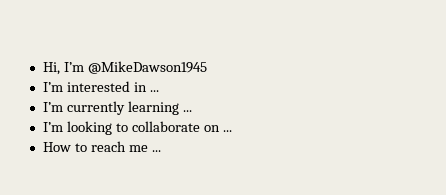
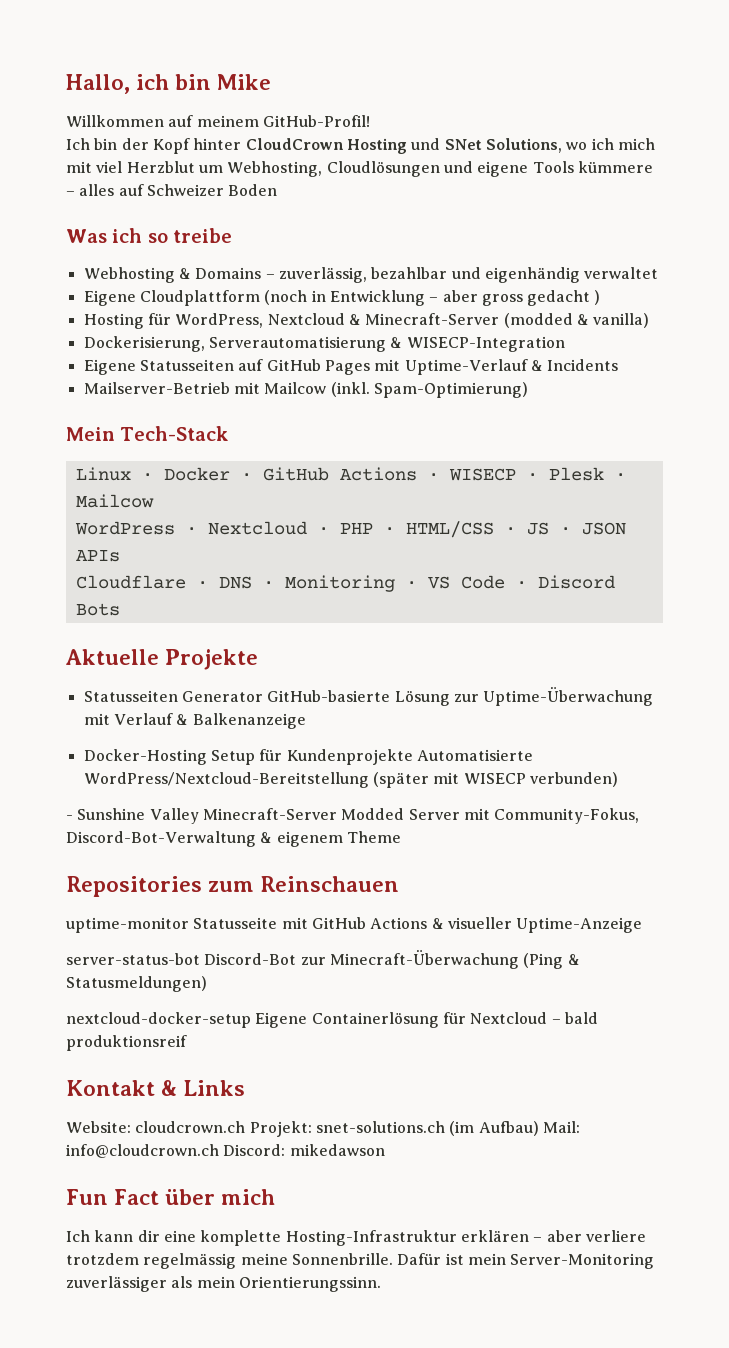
[42,61,207,75] [42,81,159,92] [42,101,192,115] [42,121,232,135] [42,141,161,152] Hi, I’m @MikeDawson1945 // I’m interested in ... // I’m currently learning ... // I’m looking to collaborate on ... // How to reach me ... -> [66,74,272,94] [66,115,370,127] [66,138,655,154] [66,161,653,177] [66,184,278,196] [66,228,233,243] [83,267,659,283] [83,290,601,306] [83,313,650,329] [83,336,565,352] [83,359,619,375] [83,382,528,398] [66,426,229,441] [75,467,626,481] [75,494,154,508] [74,521,626,538] [75,550,120,562] [75,575,615,592] [75,603,120,616] [65,649,259,670] [83,687,654,706] [83,713,306,729] [83,749,533,765] [83,772,618,788] [66,808,640,824] [66,831,401,847] [66,876,400,897] [66,917,643,933] [66,950,580,969] [66,976,207,992] [66,1012,598,1028] [66,1035,187,1051] [66,1080,246,1096] [66,1121,580,1137] [66,1144,385,1158] [66,1189,276,1205] [66,1230,646,1246] [66,1253,655,1269] [66,1276,381,1292] Hallo, ich bin Mike // Willkommen auf meinem GitHub-Profil! // Ich bin der Kopf hinter CloudCrown Hosting und SNet Solutions, wo ich mich mit viel Herzblut um Webhosting, Cloudlösungen und eigene Tools kümmere – alles auf Schweizer Boden // Was ich so treibe // Webhosting & Domains – zuverlässig, bezahlbar und eigenhändig verwaltet // Eigene Cloudplattform (noch in Entwicklung – aber gross gedacht ) // Hosting für WordPress, Nextcloud & Minecraft-Server (modded & vanilla) // Dockerisierung, Serverautomatisierung & WISECP-Integration // Eigene Statusseiten auf GitHub Pages mit Uptime-Verlauf & Incidents // Mailserver-Betrieb mit Mailcow (inkl. Spam-Optimierung) // Mein Tech-Stack // Linux · Docker · GitHub Actions · WISECP · Plesk · Mailcow // WordPress · Nextcloud · PHP · HTML/CSS · JS · JSON APIs // Cloudflare · DNS · Monitoring · VS Code · Discord Bots // Aktuelle Projekte // Statusseiten Generator GitHub-basierte Lösung zur Uptime-Überwachung mit Verlauf & Balkenanzeige // Docker-Hosting Setup für Kundenprojekte Automatisierte WordPress/Nextcloud-Bereitstellung (später mit WISECP verbunden) // - Sunshine Valley Minecraft-Server Modded Server mit Community-Fokus, Discord-Bot-Verwaltung & eigenem Theme // Repositories zum Reinschauen // uptime-monitor Statusseite mit GitHub Actions & visueller Uptime-Anzeige // server-status-bot Discord-Bot zur Minecraft-Überwachung (Ping & Statusmeldungen) // nextcloud-docker-setup Eigene Containerlösung für Nextcloud – bald produktionsreif // Kontakt & Links // Website: cloudcrown.ch Projekt: snet-solutions.ch (im Aufbau) Mail: info@cloudcrown.ch Discord: mikedawson // Fun Fact über mich // Ich kann dir eine komplette Hosting-Infrastruktur erklären – aber verliere trotzdem regelmässig meine Sonnenbrille. Dafür ist mein Server-Monitoring zuverlässiger als mein Orientierungssinn.

